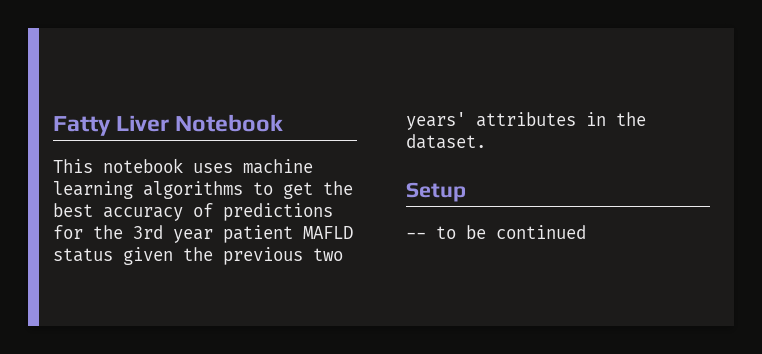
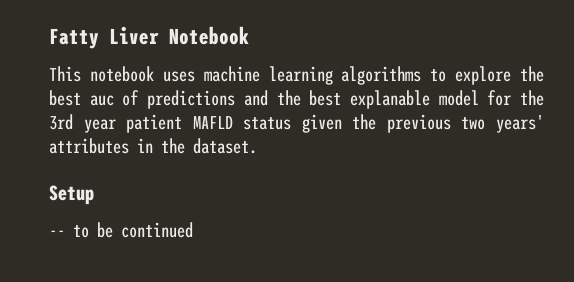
[283,181,353,199] [53,203,183,221] get the best accuracy -> [455,66,544,85] [49,90,114,106] explore the best auc
(333, 212) none -> [243,90,479,109] and the best explanable model

